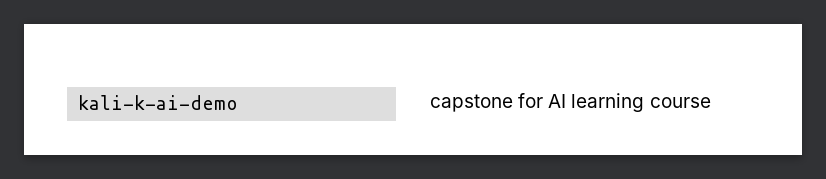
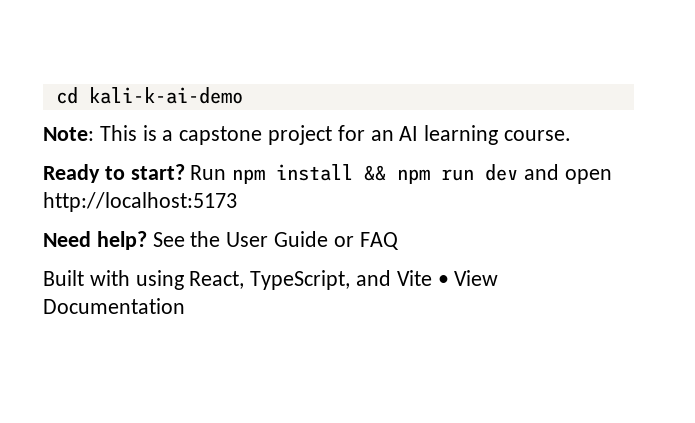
(78, 102) none -> [55,87,78,104] cd
[430,93,711,112] capstone for AI learning course -> [43,125,572,145] [43,164,612,184] [43,192,237,212] [43,231,399,250] [43,270,499,290] [43,298,185,314] Note: This is a capstone project for an AI learning course. // Ready to start? Run npm install && npm run dev and open http://localhost:5173 // Need help? See the User Guide or FAQ // Built with using React, TypeScript, and Vite • View Documentation

